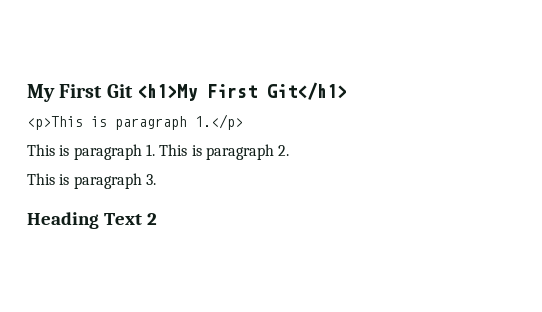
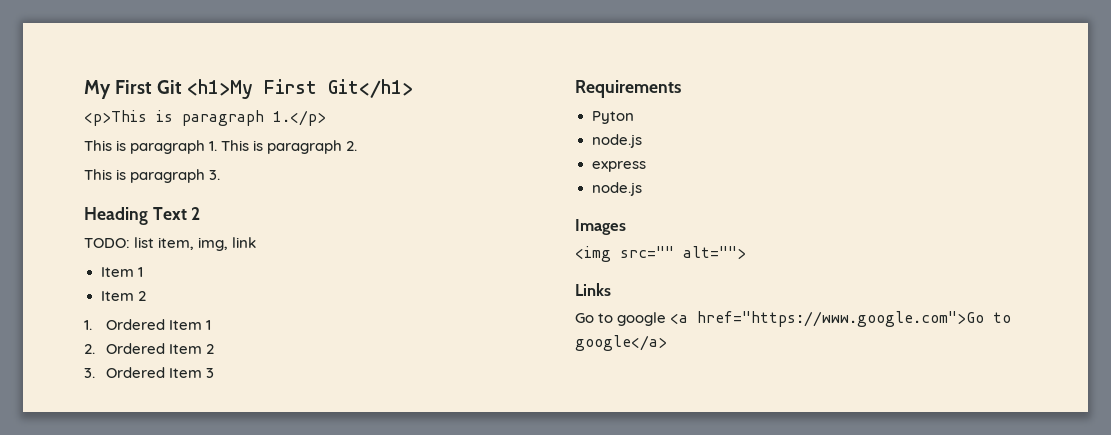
(157, 219) none -> [84,237,257,251] [100,267,143,277] [100,291,146,301] [84,319,212,330] [84,343,215,354] [84,367,215,378] [575,80,681,98] [591,111,634,124] [591,134,642,148] [591,161,646,172] [591,182,642,196] [575,219,626,235] [575,246,746,262] [575,283,611,296] [575,311,1012,327] [575,335,667,351] // TODO: list item, img, link // Item 1 // Item 2 // 1. Ordered Item 1 // 2. Ordered Item 2 // 3. Ordered Item 3 // Requirements // Pyton // node.js // express // node.js // Images // <img src="" alt=""> // Links // Go to google <a href="https://www.google.com">Go to google</a>

